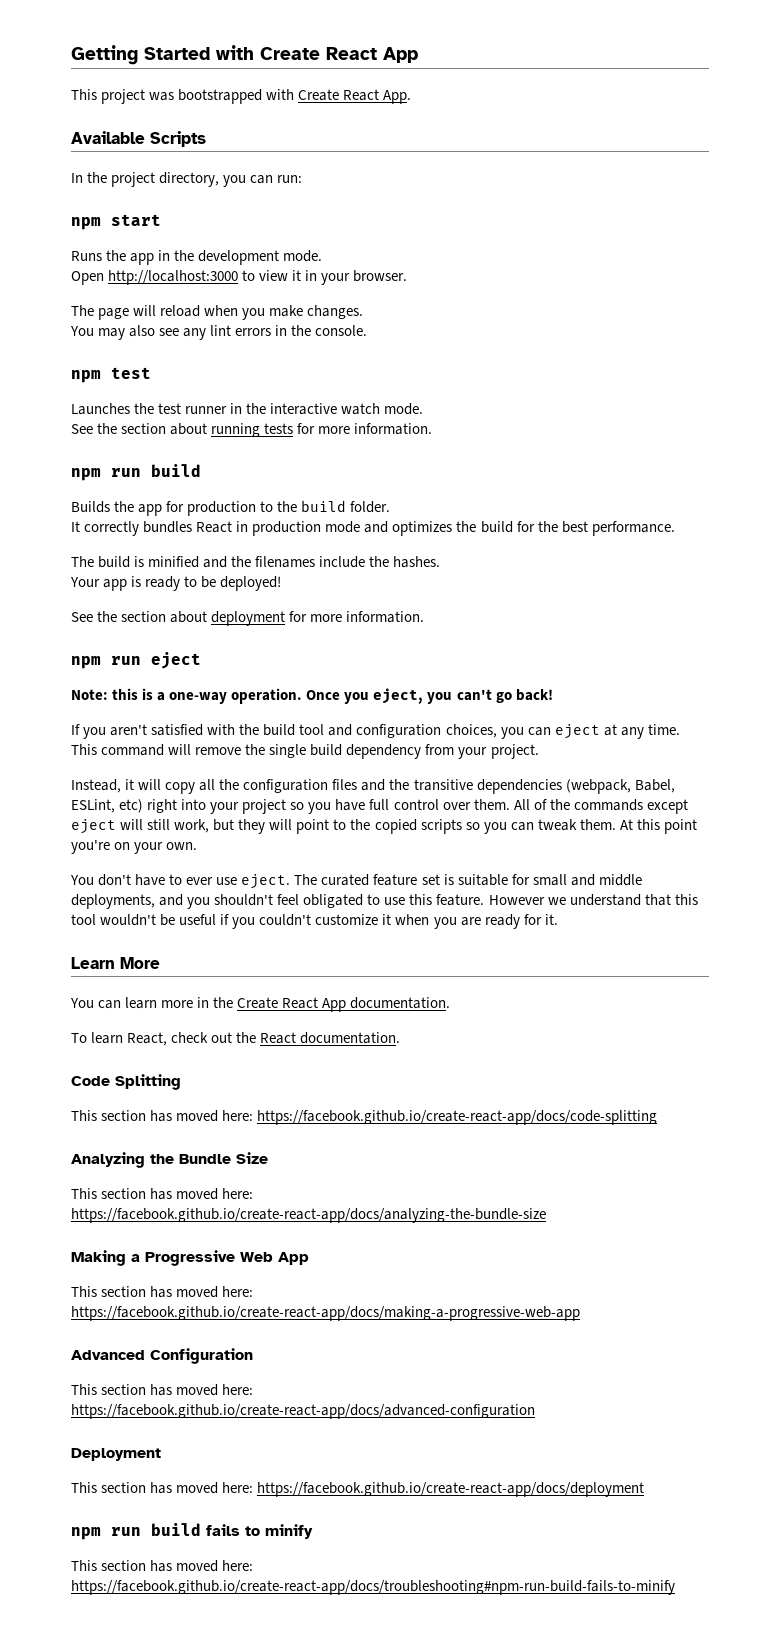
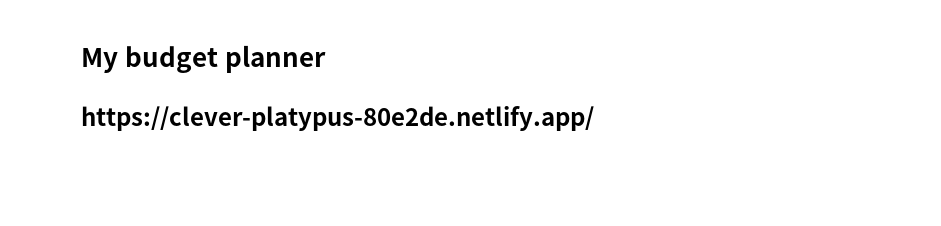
[71,45,418,65] [71,89,412,104] [71,131,206,147] [71,172,303,187] [71,214,161,230] [71,250,323,265] [71,270,408,285] [71,305,364,320] [70,325,368,340] [71,367,151,383] [71,403,424,415] [71,423,433,437] [71,464,201,481] [71,500,391,516] [71,521,675,536] [71,556,441,568] [70,576,282,591] [71,611,425,626] [71,652,201,669] [71,688,553,704] [71,724,680,739] [71,744,539,759] [71,779,675,794] [71,799,688,814] [71,819,697,834] [71,840,198,854] [70,874,642,889] [71,894,698,909] [71,914,558,929] [71,957,160,969] [70,997,451,1012] [71,1032,401,1046] [71,1074,181,1090] [71,1110,658,1125] [71,1152,268,1168] [71,1188,254,1200] [71,1208,546,1223] [71,1250,309,1266] [71,1286,254,1298] [71,1306,580,1321] [71,1348,253,1364] [71,1384,254,1396] [71,1404,535,1419] [71,1448,161,1461] [71,1482,645,1497] [71,1523,313,1540] [71,1560,254,1572] [71,1580,675,1595] Getting Started with Create React App // This project was bootstrapped with Create React App. // Available Scripts // In the project directory, you can run: // npm start // Runs the app in the development mode. // Open http://localhost:3000 to view it in your browser. // The page will reload when you make changes. // You may also see any lint errors in the console. // npm test // Launches the test runner in the interactive watch mode. // See the section about running tests for more information. // npm run build // Builds the app for production to the build folder. // It correctly bundles React in production mode and optimizes the build for the best performance. // The build is minified and the filenames include the hashes. // Your app is ready to be deployed! // See the section about deployment for more information. // npm run eject // Note: this is a one-way operation. Once you eject, you can't go back! // If you aren't satisfied with the build tool and configuration choices, you can eject at any time. This command will remove the single build dependency from your project. // Instead, it will copy all the configuration files and the transitive dependencies (webpack, Babel, ESLint, etc) right into your project so you have full control over them. All of the commands except eject will still work, but they will point to the copied scripts so you can tweak them. At this point you're on your own. // You don't have to ever use eject. The curated feature set is suitable for small and middle deployments, and you shouldn't feel obligated to use this feature. However we understand that this tool wouldn't be useful if you couldn't customize it when you are ready for it. // Learn More // You can learn more in the Create React App documentation. // To learn React, check out the React documentation. // Code Splitting // This section has moved here: https://facebook.github.io/create-react-app/docs/code-splitting // Analyzing the Bundle Size // This section has moved here: https://facebook.github.io/create-react-app/docs/analyzing-the-bundle-size // Making a Progressive Web App // This section has moved here: https://facebook.github.io/create-react-app/docs/making-a-progressive-web-app // Advanced Configuration // This section has moved here: https://facebook.github.io/create-react-app/docs/advanced-configuration // Deployment // This section has moved here: https://facebook.github.io/create-react-app/docs/deployment // npm run build fails to minify // This section has moved here: https://facebook.github.io/create-react-app/docs/troubleshooting#npm-run-build-fails-to-minify -> [81,45,327,73] [81,106,594,131] My budget planner // https://clever-platypus-80e2de.netlify.app/

